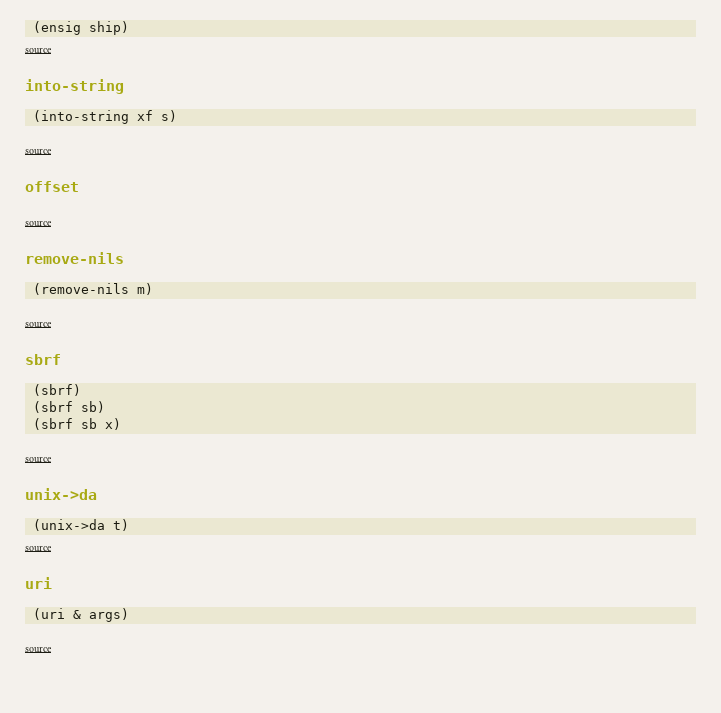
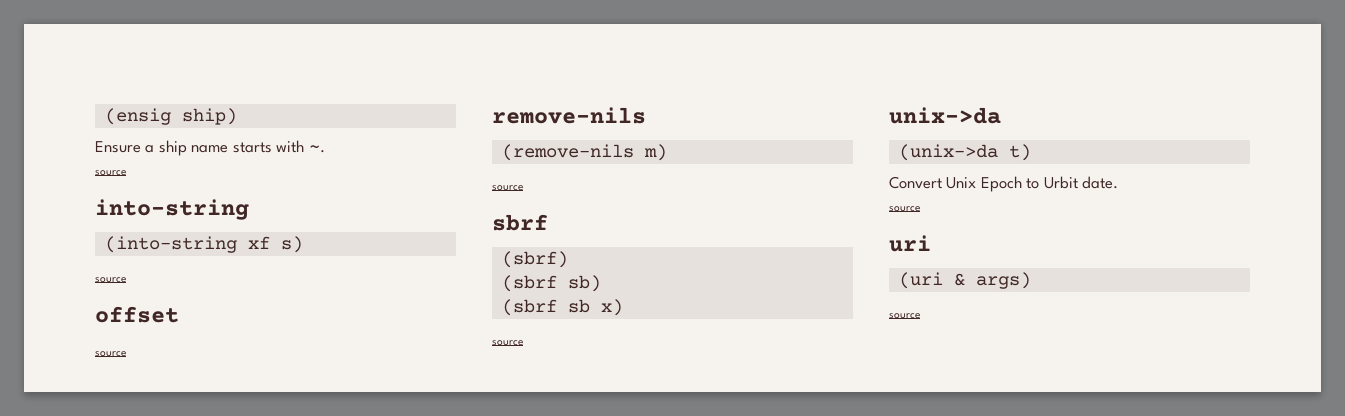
(130, 28) none -> [95,140,325,156] // Ensure a ship name starts with ~.
(130, 525) none -> [889,176,1119,192] // Convert Unix Epoch to Urbit date.

